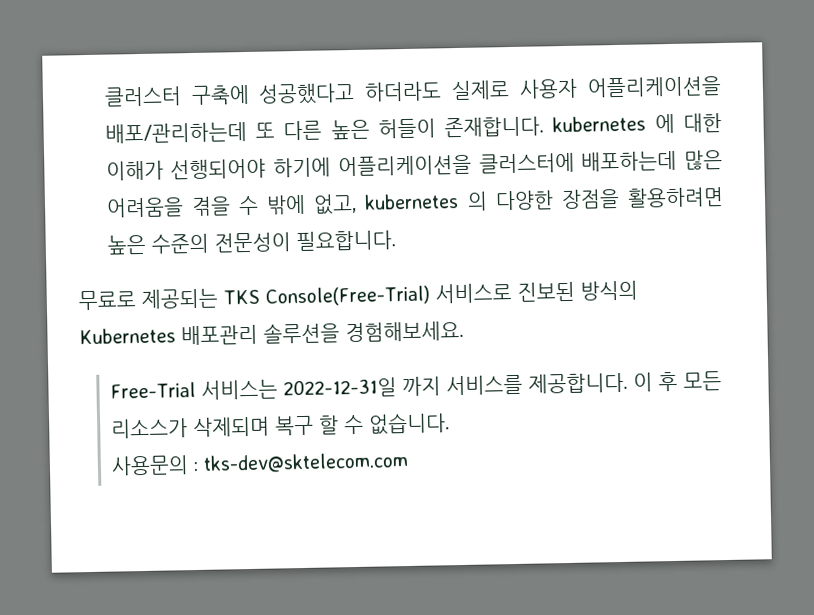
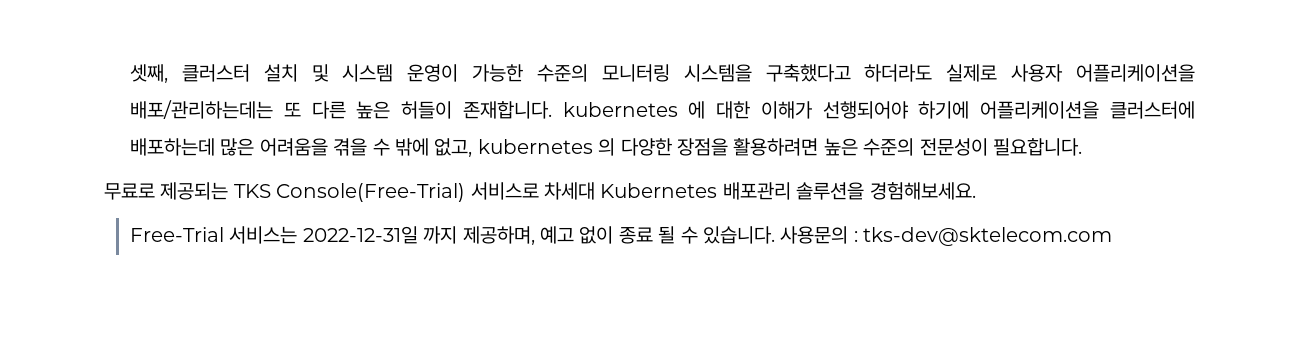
[103,82,356,107] 클러스터 구축에 성공했다고 -> [130,64,851,83] 셋째, 클러스터 설치 및 시스템 운영이 가능한 수준의 모니터링 시스템을 구축했다고
[104,121,247,144] 배포/관리하는데 -> [130,100,274,119] 배포/관리하는데는
[516,280,638,302] 진보된 방식의 -> [544,182,595,200] 차세대
[445,371,722,396] [110,412,450,439] 서비스를 제공합니다. 이 후 모든 리소스가 삭제되며 복구 할 수 없습니다. // -> [462,226,776,245] 제공하며, 예고 없이 종료 될 수 있습니다.

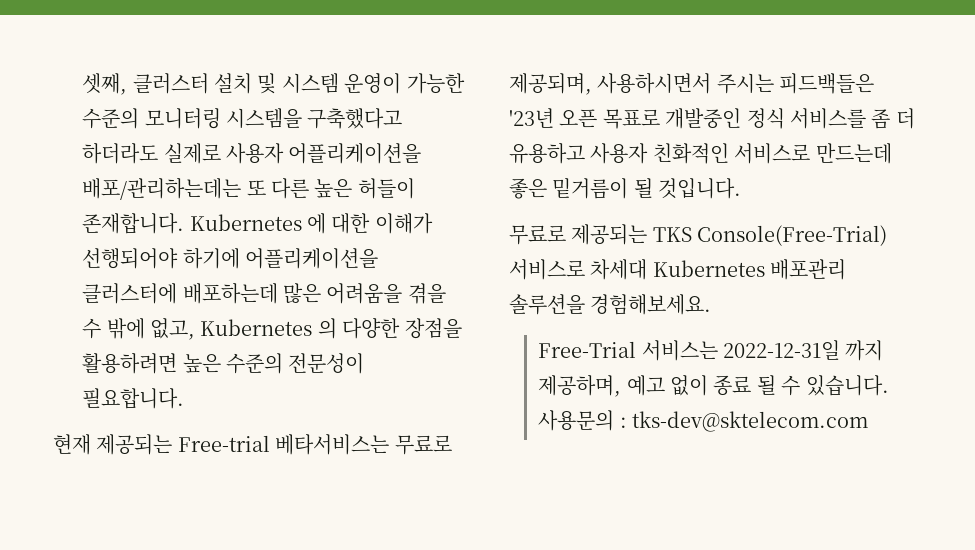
[562,102,678,117] kubernetes -> [189,214,302,231] Kubernetes
[477,139,593,154] kubernetes -> [200,319,313,336] Kubernetes
(1083, 147) none -> [53,434,452,455] [509,73,875,95] [509,108,915,129] [509,143,892,164] [509,178,742,199] // 현재 제공되는 Free-trial 베타서비스는 무료로 제공되며, 사용하시면서 주시는 피드백들은 '23년 오픈 목표로 개발중인 정식 서비스를 좀 더 유용하고 사용자 친화적인 서비스로 만드는데 좋은 밑거름이 될 것입니다.

